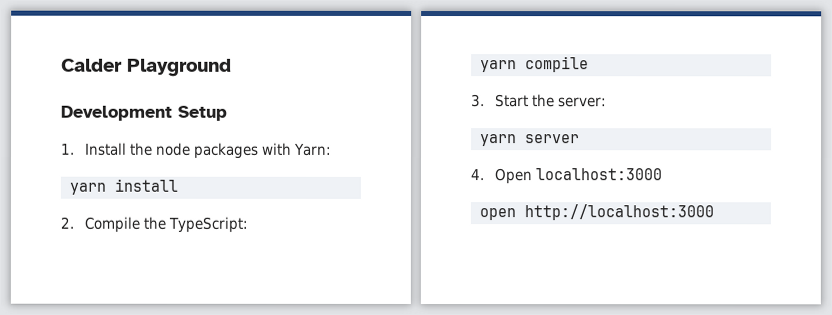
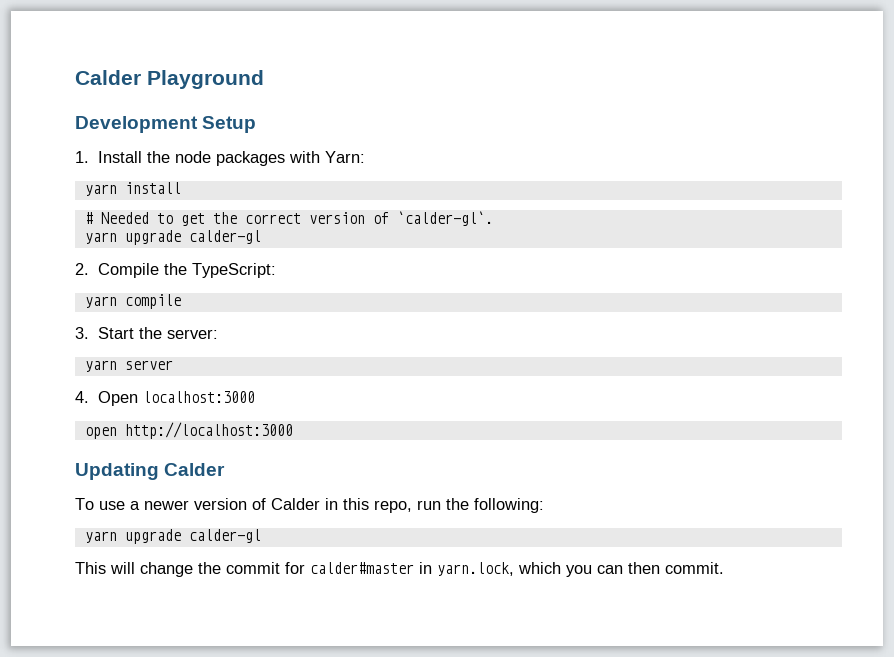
(178, 185) none -> [84,211,493,226] [84,230,261,245] // # Needed to get the correct version of `calder-gl`. // yarn upgrade calder-gl
(714, 212) none -> [75,463,226,480] [75,498,544,513] [84,529,261,544] [75,562,724,577] // Updating Calder // To use a newer version of Calder in this repo, run the following: // yarn upgrade calder-gl // This will change the commit for calder#master in yarn.lock, which you can then commit.

